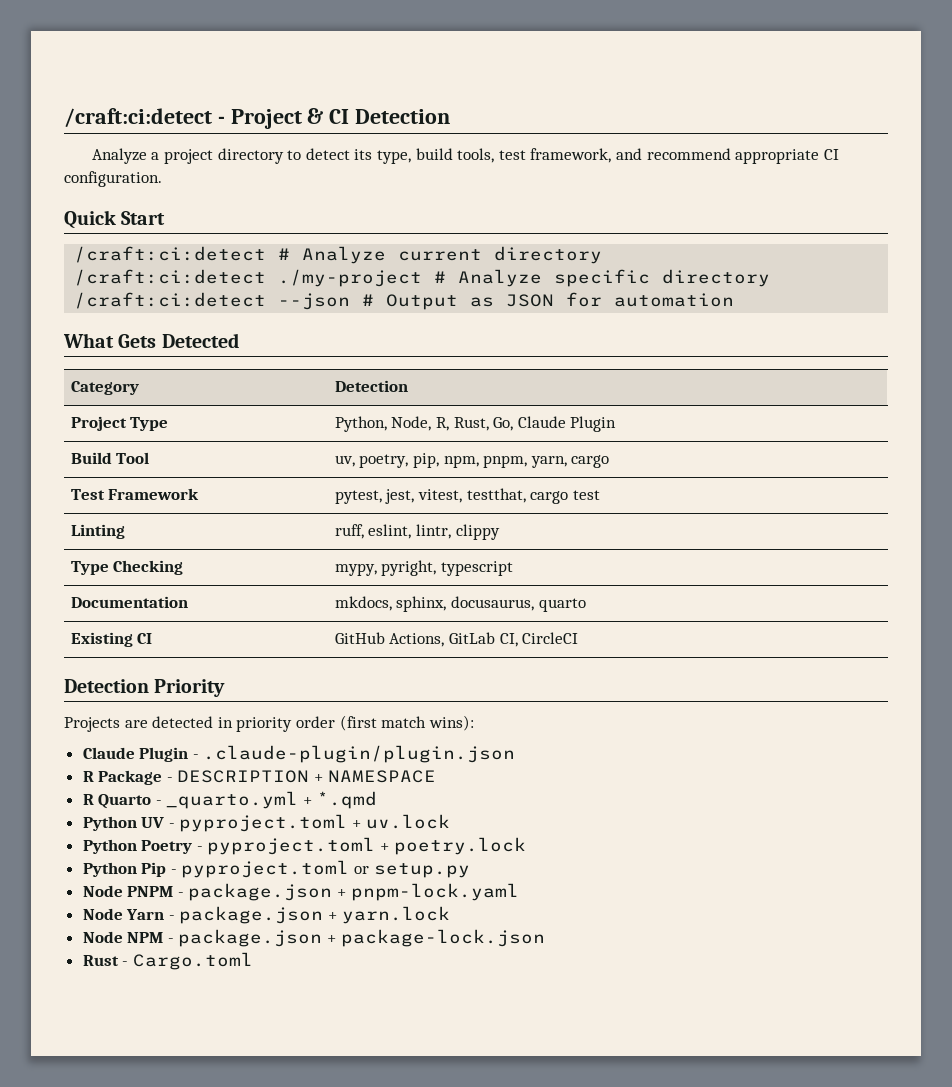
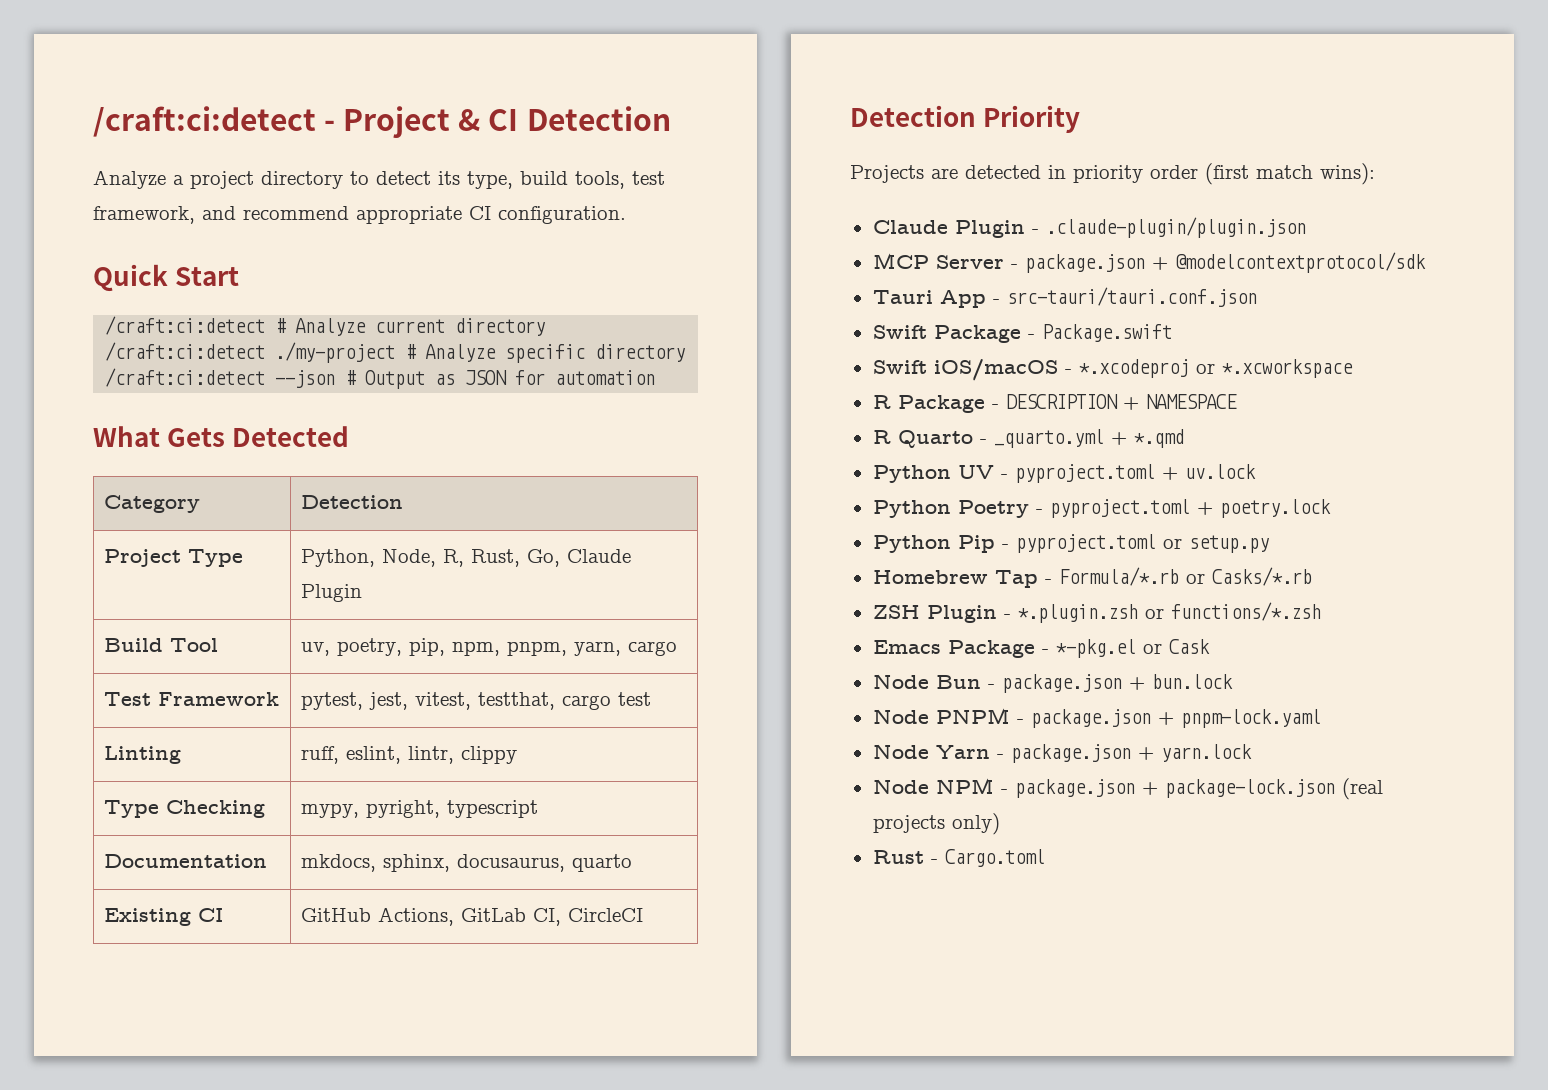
(516, 754) none -> [872,252,1426,273] [872,287,1257,308] [872,324,1172,343] [872,359,1353,381] // MCP Server - package.json + @modelcontextprotocol/sdk // Tauri App - src-tauri/tauri.conf.json // Swift Package - Package.swift // Swift iOS/macOS - *.xcodeproj or *.xcworkspace
(470, 870) none -> [872,567,1312,588] [872,602,1321,623] [872,639,1210,658] [872,674,1233,693] // Homebrew Tap - Formula/*.rb or Casks/*.rb // ZSH Plugin - *.plugin.zsh or functions/*.zsh // Emacs Package - *-pkg.el or Cask // Node Bun - package.json + bun.lock
(545, 938) none -> [1341,778,1383,800] [872,813,1000,835] (real projects only)

